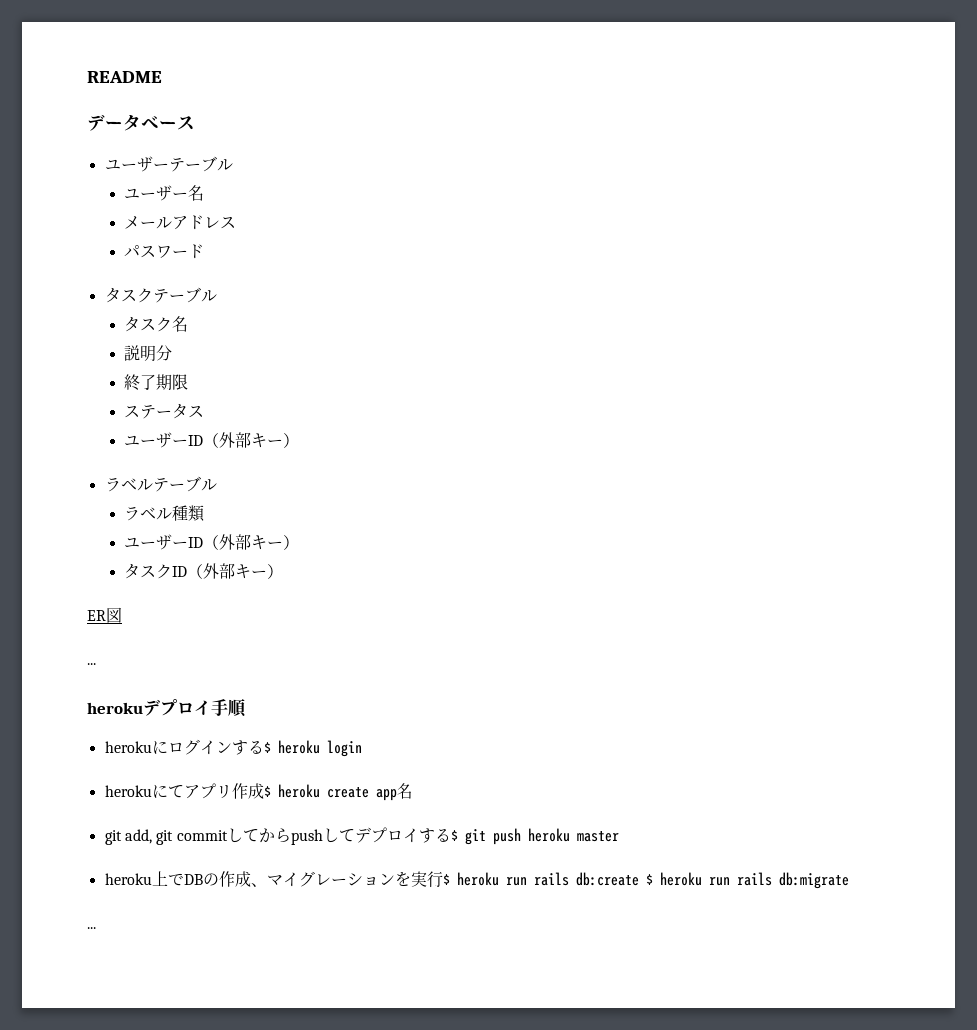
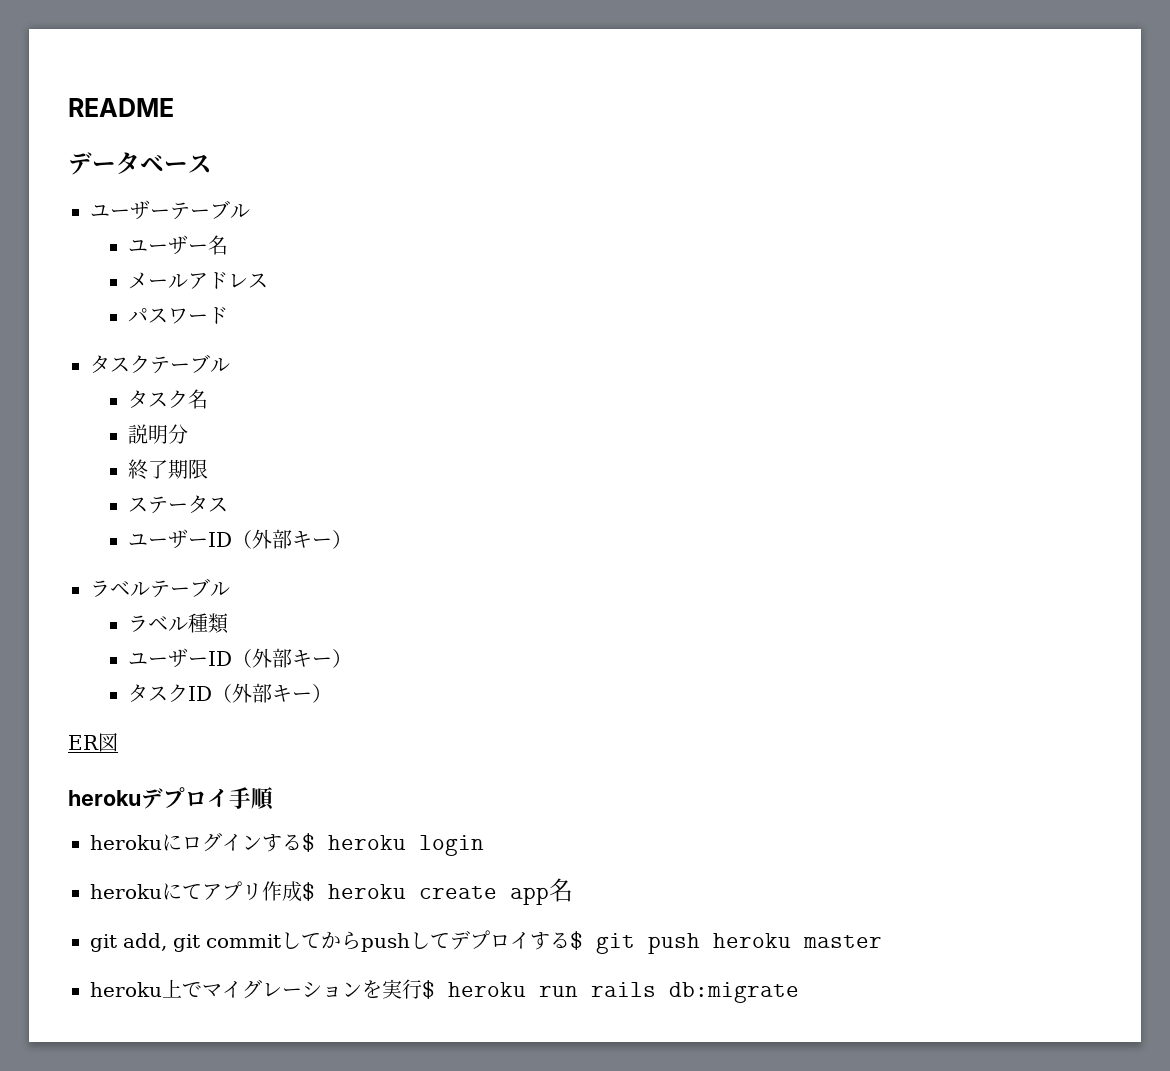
[87,663,96,665] // ... -> (118, 742) none
[183,871,267,887] DBの作成、 -> (202, 989) none
[575,872,772,886] db:create $ heroku run rails -> (656, 989) none
[87,927,96,929] // ... -> (799, 992) none

